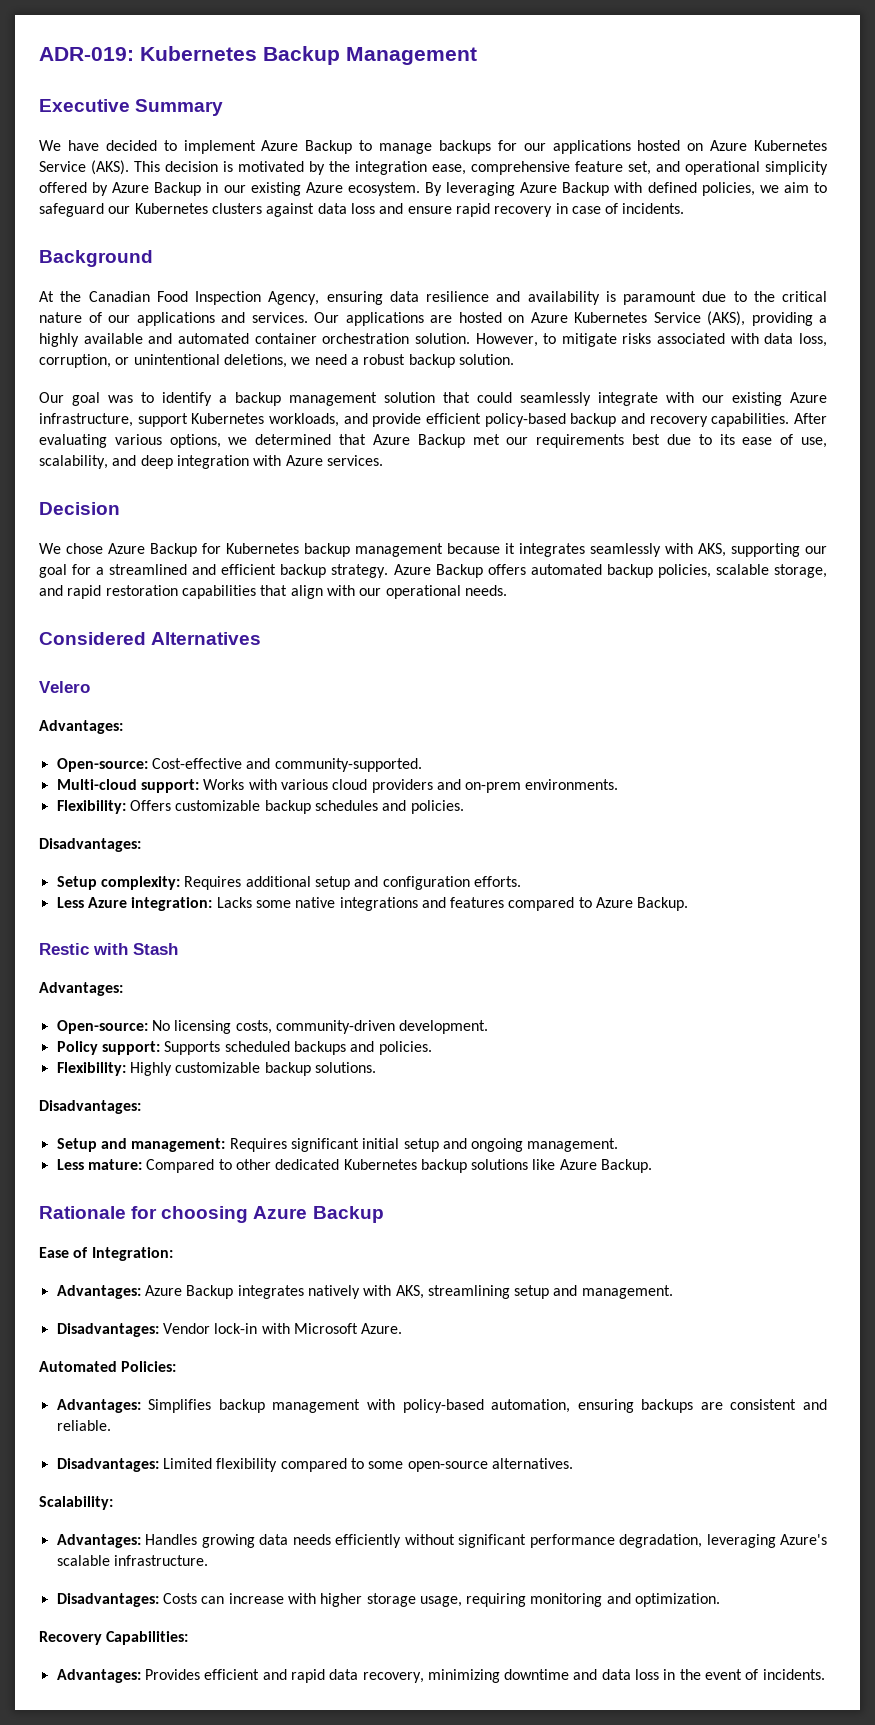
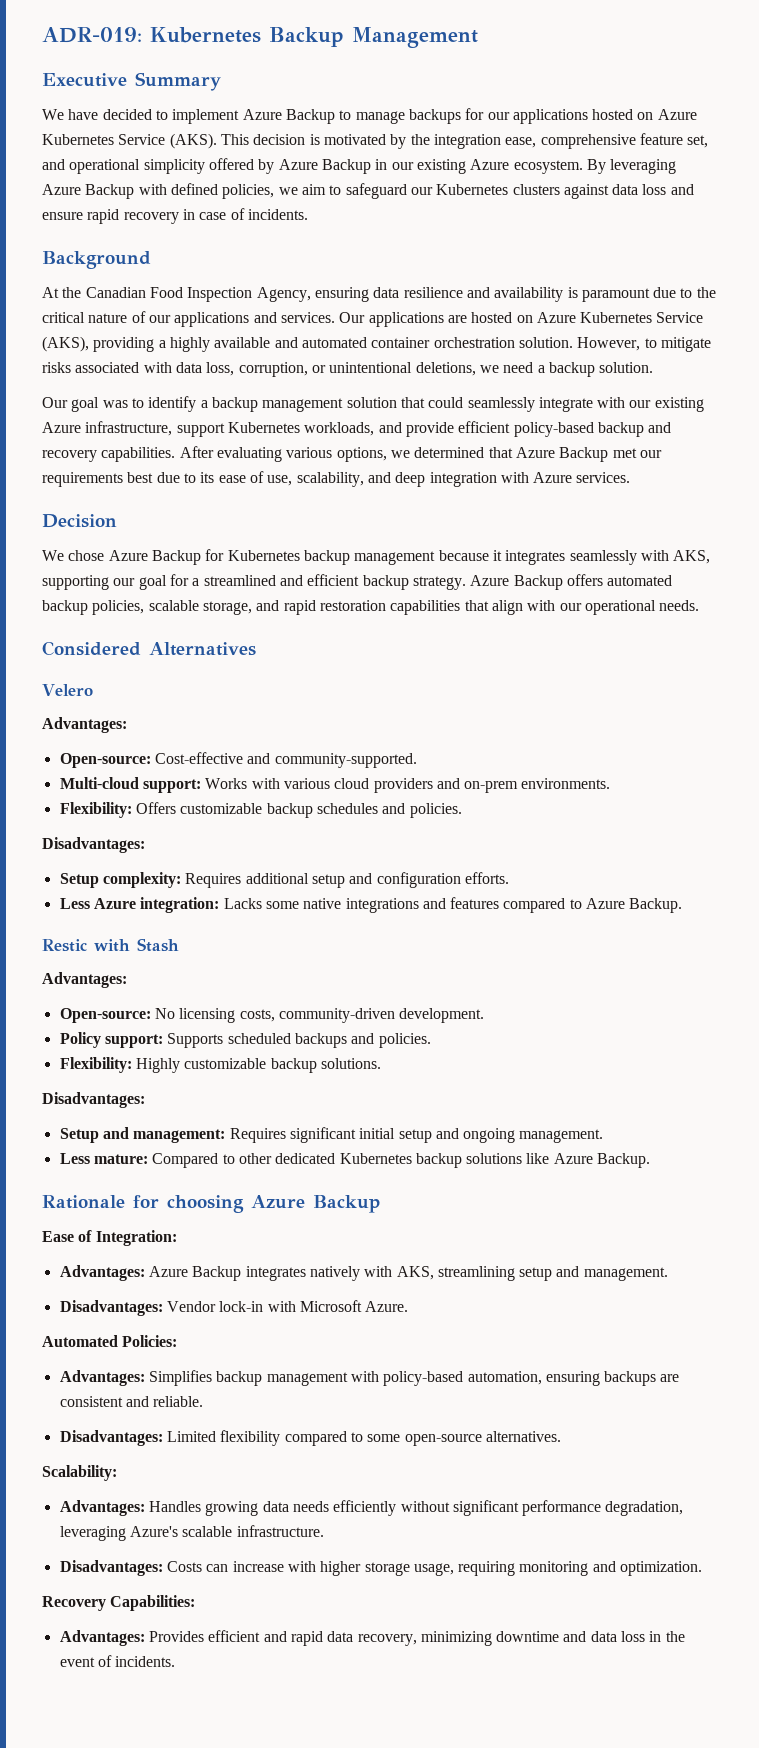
[363,354,406,365] robust -> (545, 369) none

